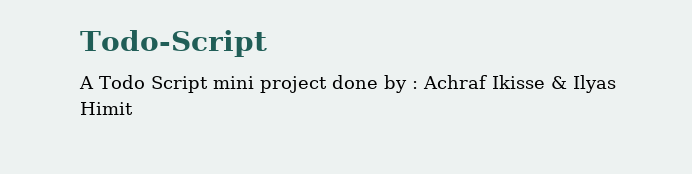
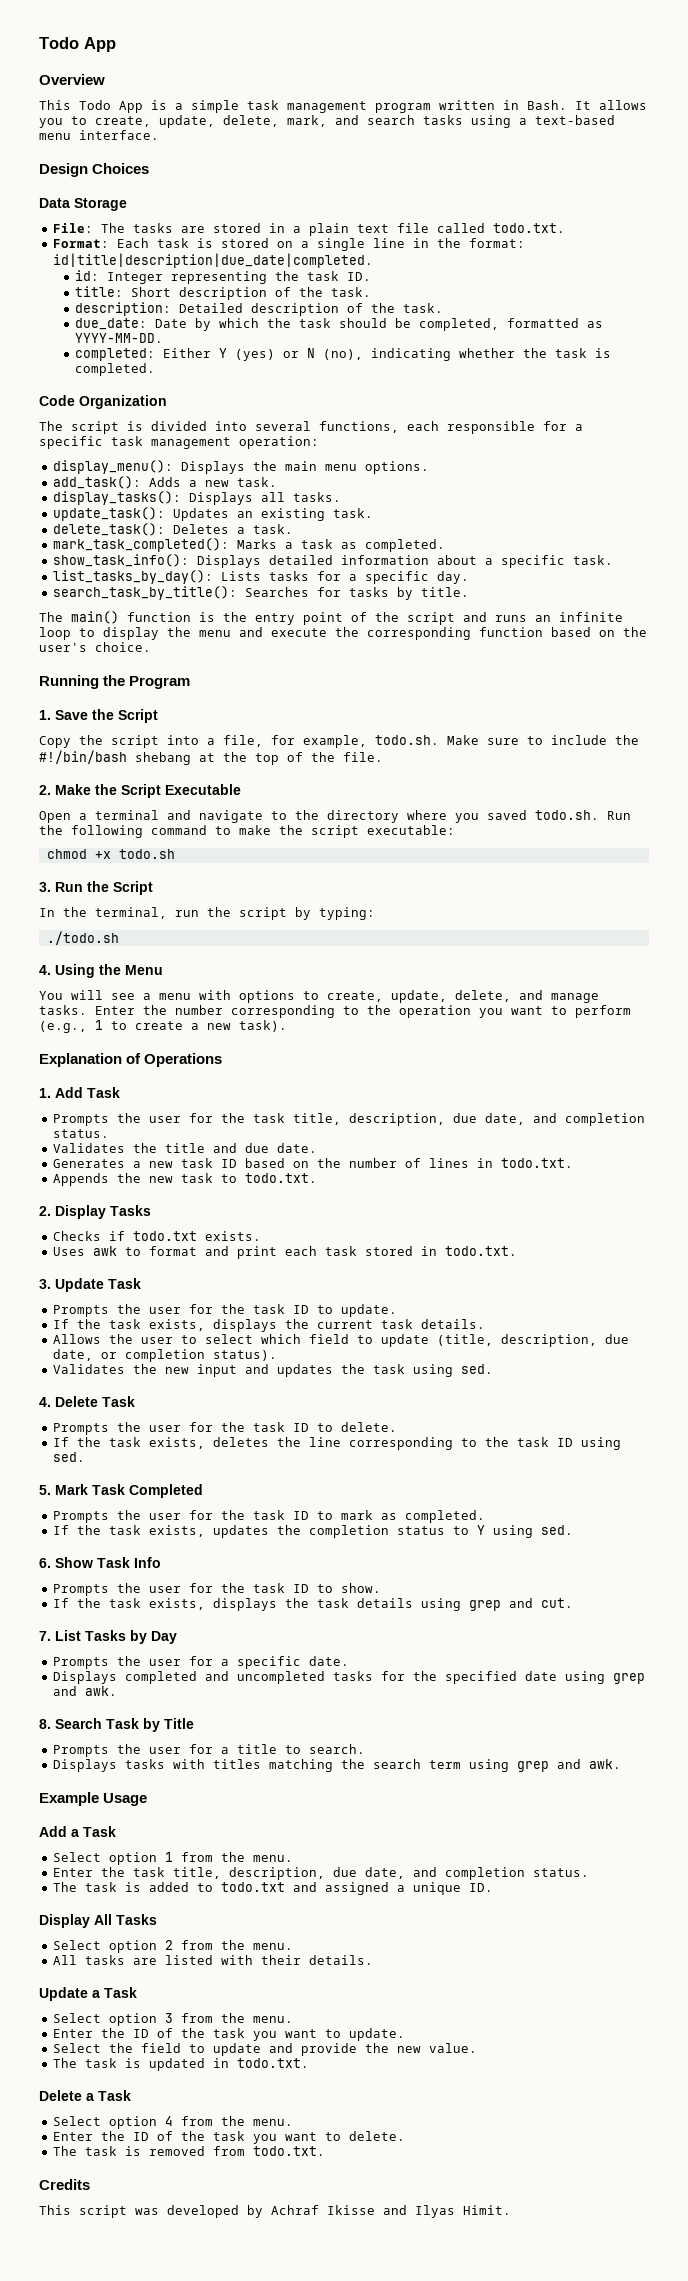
[80,30,267,57] [79,75,616,93] [80,102,133,115] Todo-Script // A Todo Script mini project done by : Achraf Ikisse & Ilyas Himit -> [39,37,116,52] [39,74,105,85] [39,100,647,113] [39,115,615,128] [39,130,159,140] [39,163,150,177] [39,198,127,211] [52,223,565,236] [52,238,525,251] [52,253,373,268] [75,270,372,284] [75,286,372,300] [75,302,444,316] [75,318,604,331] [75,333,164,343] [75,348,612,361] [75,363,156,376] [39,395,167,409] [39,421,583,434] [39,436,319,449] [52,460,429,474] [52,476,277,489] [52,491,341,505] [52,507,373,521] [52,523,293,536] [52,538,445,552] [52,554,613,568] [52,570,469,584] [52,586,469,600] [39,611,623,625] [39,627,647,640] [39,642,151,652] [39,675,191,689] [39,709,158,723] [39,735,639,748] [39,750,383,765] [39,784,241,798] [39,810,631,823] [39,825,455,838] [46,849,175,859] [39,881,153,895] [39,907,375,920] [46,931,119,945] [39,964,163,978] [39,990,599,1003] [39,1005,631,1018] [39,1020,287,1033] [39,1053,223,1067] [39,1087,120,1098] [52,1113,645,1126] [52,1129,109,1138] [52,1143,317,1153] [52,1158,573,1168] [52,1173,317,1186] [39,1205,151,1219] [52,1231,261,1241] [52,1246,517,1259] [39,1278,141,1292] [52,1304,397,1317] [52,1319,485,1332] [52,1334,629,1347] [52,1349,277,1362] [52,1364,493,1377] [39,1396,135,1407] [52,1422,397,1435] [52,1437,621,1450] [52,1452,85,1462] [39,1484,203,1498] [52,1510,485,1523] [52,1525,573,1538] [39,1557,161,1568] [52,1583,381,1596] [52,1598,573,1611] [39,1630,177,1644] [52,1656,349,1669] [52,1671,645,1684] [52,1686,117,1696] [39,1718,194,1732] [52,1744,365,1757] [52,1759,621,1772] [39,1792,148,1806] [39,1826,116,1837] [52,1852,293,1865] [52,1867,589,1880] [52,1882,493,1895] [39,1914,157,1928] [52,1940,293,1953] [52,1955,373,1965] [39,1987,137,2001] [52,2013,293,2026] [52,2028,405,2041] [52,2043,477,2056] [52,2058,309,2071] [39,2090,131,2101] [52,2116,293,2129] [52,2131,405,2144] [52,2146,325,2156] [39,2179,90,2190] [39,2205,511,2218] Todo App // Overview // This Todo App is a simple task management program written in Bash. It allows you to create, update, delete, mark, and search tasks using a text-based menu interface. // Design Choices // Data Storage // File: The tasks are stored in a plain text file called todo.txt. // Format: Each task is stored on a single line in the format: id|title|description|due_date|completed. // id: Integer representing the task ID. // title: Short description of the task. // description: Detailed description of the task. // due_date: Date by which the task should be completed, formatted as YYYY-MM-DD. // completed: Either Y (yes) or N (no), indicating whether the task is completed. // Code Organization // The script is divided into several functions, each responsible for a specific task management operation: // display_menu(): Displays the main menu options. // add_task(): Adds a new task. // display_tasks(): Displays all tasks. // update_task(): Updates an existing task. // delete_task(): Deletes a task. // mark_task_completed(): Marks a task as completed. // show_task_info(): Displays detailed information about a specific task. // list_tasks_by_day(): Lists tasks for a specific day. // search_task_by_title(): Searches for tasks by title. // The main() function is the entry point of the script and runs an infinite loop to display the menu and execute the corresponding function based on the user's choice. // Running the Program // 1. Save the Script // Copy the script into a file, for example, todo.sh. Make sure to include the #!/bin/bash shebang at the top of the file. // 2. Make the Script Executable // Open a terminal and navigate to the directory where you saved todo.sh. Run the following command to make the script executable: // chmod +x todo.sh // 3. Run the Script // In the terminal, run the script by typing: // ./todo.sh // 4. Using the Menu // You will see a menu with options to create, update, delete, and manage tasks. Enter the number corresponding to the operation you want to perform (e.g., 1 to create a new task). // Explanation of Operations // 1. Add Task // Prompts the user for the task title, description, due date, and completion status. // Validates the title and due date. // Generates a new task ID based on the number of lines in todo.txt. // Appends the new task to todo.txt. // 2. Display Tasks // Checks if todo.txt exists. // Uses awk to format and print each task stored in todo.txt. // 3. Update Task // Prompts the user for the task ID to update. // If the task exists, displays the current task details. // Allows the user to select which field to update (title, description, due date, or completion status). // Validates the new input and updates the task using sed. // 4. Delete Task // Prompts the user for the task ID to delete. // If the task exists, deletes the line corresponding to the task ID using sed. // 5. Mark Task Completed // Prompts the user for the task ID to mark as completed. // If the task exists, updates the completion status to Y using sed. // 6. Show Task Info // Prompts the user for the task ID to show. // If the task exists, displays the task details using grep and cut. // 7. List Tasks by Day // Prompts the user for a specific date. // Displays completed and uncompleted tasks for the specified date using grep and awk. // 8. Search Task by Title // Prompts the user for a title to search. // Displays tasks with titles matching the search term using grep and awk. // Example Usage // Add a Task // Select option 1 from the menu. // Enter the task title, description, due date, and completion status. // The task is added to todo.txt and assigned a unique ID. // Display All Tasks // Select option 2 from the menu. // All tasks are listed with their details. // Update a Task // Select option 3 from the menu. // Enter the ID of the task you want to update. // Select the field to update and provide the new value. // The task is updated in todo.txt. // Delete a Task // Select option 4 from the menu. // Enter the ID of the task you want to delete. // The task is removed from todo.txt. // Credits // This script was developed by Achraf Ikisse and Ilyas Himit.

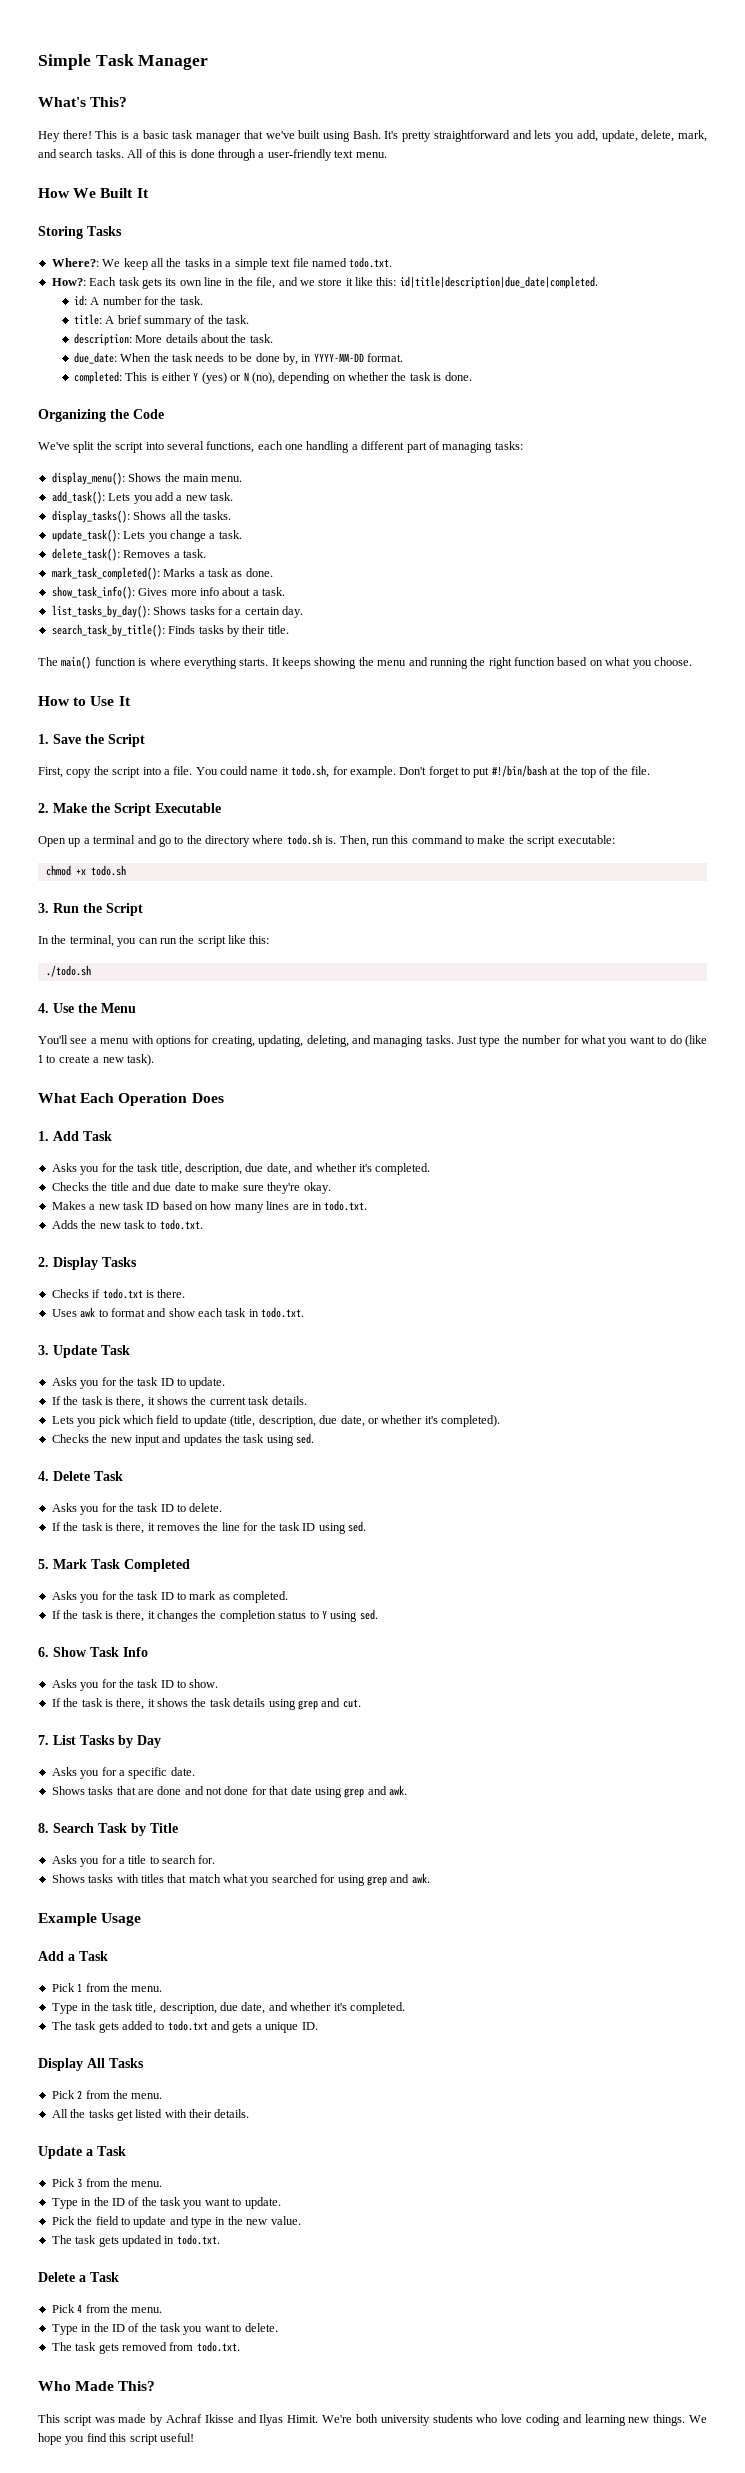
[39,37,116,52] [39,74,105,85] [39,100,647,113] [39,116,151,128] Todo App // Overview // This Todo App is a simple task management program written in Bash. It allows you to create, -> [38,54,209,70] [38,97,128,107] [38,130,598,142] Simple Task Manager // What's This? // Hey there! This is a basic task manager that we've built using Bash. It's pretty straightforward and lets you add,
[423,115,615,128] [39,130,159,140] [39,163,150,177] [39,198,127,211] [52,223,261,233] tasks using a text-based menu interface. // Design Choices // Data Storage // File: The tasks are stored -> [95,149,387,161] [38,188,149,198] [38,226,122,239] [51,258,210,270] tasks. All of this is done through a user-friendly text menu. // How We Built It // Storing Tasks // Where?: We keep all the tasks
[308,223,349,236] plain -> [234,258,268,270] simple
[436,223,565,233] [52,239,109,248] called todo.txt. // Format: -> [311,257,393,268] [51,278,86,286] named todo.txt. // How?:
[196,238,525,251] [52,253,373,268] [75,270,372,284] [75,286,268,300] is stored on a single line in the format: id|title|description|due_date|completed. // id: Integer representing the task ID. // title: Short description -> [141,276,598,289] [73,295,203,306] [73,314,193,327] gets its own line in the file, and we store it like this: id|title|description|due_date|completed. // id: A number for the task. // title: A brief summary
[179,303,364,316] Detailed description of -> [135,334,230,343] More details about
[155,318,604,331] [75,333,164,343] [75,348,212,361] Date by which the task should be completed, formatted as YYYY-MM-DD. // completed: Either -> [120,353,404,365] [73,371,192,384] When the task needs to be done by, in YYYY-MM-DD format. // completed: This is either
[371,348,452,361] indicating -> [278,372,346,384] depending on
[75,363,156,376] [39,395,167,409] [39,421,583,434] [39,436,319,449] completed. // Code Organization // The script is divided into several functions, each responsible for a specific task management operation: -> [444,372,472,381] [38,409,164,422] [38,441,523,453] done. // Organizing the Code // We've split the script into several functions, each one handling a different part of managing tasks:
[180,461,245,474] Displays -> [128,473,162,482] Shows
[324,461,429,474] menu options. -> [211,476,243,482] menu.
[148,477,181,487] Adds -> [108,492,174,504] Lets you add
[188,492,285,505] Displays all -> [133,511,200,520] Shows all the
[172,508,325,521] Updates an existing -> [123,530,216,542] Lets you change a
[172,524,229,534] Deletes -> [123,550,171,558] Removes
[364,539,445,552] completed. -> [245,568,273,577] done.
[196,555,429,568] Displays detailed information -> [138,587,219,596] Gives more info
[500,555,565,568] specific -> (259, 593) none
[220,571,261,581] Lists -> [153,606,187,615] Shows
[364,571,429,584] specific -> [244,607,280,615] certain
[244,587,341,597] Searches for -> [168,625,196,634] Finds
(413, 593) none -> [242,625,266,634] their
[223,612,623,625] [39,627,647,640] [39,642,151,652] [39,675,191,689] the entry point of the script and runs an infinite loop to display the menu and execute the corresponding function based on the user's choice. // Running the Program -> [149,657,692,669] [38,696,131,706] where everything starts. It keeps showing the menu and running the right function based on what you choose. // How to Use It
[39,736,71,748] Copy -> [38,767,92,778] First, copy
[223,735,639,748] [39,750,191,765] file, for example, todo.sh. Make sure to include the #!/bin/bash shebang -> [173,765,547,778] file. You could name it todo.sh, for example. Don't forget to put #!/bin/bash
(71, 817) none -> [68,838,81,847] up
[199,810,263,823] navigate -> [158,837,171,847] go
[455,810,631,823] [39,825,143,838] you saved todo.sh. Run the following -> [286,834,409,847] todo.sh is. Then, run this
(167, 913) none -> [117,938,158,947] you can
[295,907,375,920] by typing: -> [228,935,270,944] like this:
[55,964,95,978] Using -> [53,1003,74,1013] Use
[39,990,103,1000] You will -> [38,1035,68,1044] You'll
[303,990,599,1003] [39,1005,631,1018] [39,1021,87,1033] to create, update, delete, and manage tasks. Enter the number corresponding to the operation you want to perform (e.g., -> [194,1035,708,1047] for creating, updating, deleting, and managing tasks. Just type the number for what you want to do (like
[39,1053,223,1067] Explanation of Operations -> [38,1093,224,1106] What Each Operation Does
[52,1113,181,1126] Prompts the user -> [51,1163,100,1175] Asks you
[564,1113,645,1126] [52,1129,109,1138] [52,1143,317,1153] [52,1159,125,1168] completion status. // Validates the title and due date. // Generates -> [315,1163,431,1175] [51,1182,331,1194] [51,1201,86,1210] whether it's completed. // Checks the title and due date to make sure they're okay. // Makes
[316,1158,573,1168] [52,1173,109,1186] the number of lines in todo.txt. // Appends -> [210,1200,368,1213] [51,1220,78,1229] how many lines are in todo.txt. // Adds
[204,1231,261,1241] exists. -> [145,1289,186,1298] is there.
[236,1246,277,1259] print -> [168,1308,195,1317] show
[364,1246,413,1256] stored -> (247, 1312) none
[52,1304,181,1317] Prompts the user -> [51,1377,100,1389] Asks you
[148,1319,277,1332] exists, displays -> [104,1396,188,1408] is there, it shows
[52,1334,253,1344] Allows the user to select -> [51,1415,121,1427] Lets you pick
[124,1349,277,1362] [52,1364,125,1374] completion status). // Validates -> [381,1415,500,1427] [51,1434,89,1443] whether it's completed). // Checks
[52,1422,181,1435] Prompts the user -> [51,1503,100,1515] Asks you
[148,1437,477,1450] exists, deletes the line corresponding to -> [104,1522,259,1534] is there, it removes the line for
[52,1510,181,1523] Prompts the user -> [51,1591,100,1603] Asks you
[148,1525,269,1538] exists, updates -> [104,1610,198,1622] is there, it changes
[52,1583,181,1596] Prompts the user -> [51,1679,100,1691] Asks you
[148,1598,277,1611] exists, displays -> [104,1698,188,1710] is there, it shows
[52,1656,181,1669] Prompts the user -> [51,1767,100,1779] Asks you
[52,1671,517,1684] Displays completed and uncompleted tasks for the specified -> [51,1786,289,1795] Shows tasks that are done and not done for that
[52,1744,181,1757] Prompts the user -> [51,1855,100,1867] Asks you
[308,1744,365,1754] [52,1759,461,1772] search. // Displays tasks with titles matching the search term -> [162,1855,216,1864] [51,1874,336,1886] search for. // Shows tasks with titles that match what you searched for
[52,1852,157,1865] Select option -> [51,1983,75,1992] Pick
[52,1867,589,1880] [52,1882,141,1892] Enter the task title, description, due date, and completion status. // The task is -> [51,2002,405,2014] [51,2021,119,2033] Type in the task title, description, due date, and whether it's completed. // The task gets
[324,1882,389,1895] assigned -> [232,2022,253,2033] gets
[52,1940,157,1953] Select option -> [51,2090,75,2099] Pick
[84,1955,157,1965] tasks are -> [70,2109,133,2121] the tasks get
[52,2013,157,2026] Select option -> [51,2178,75,2187] Pick
[52,2029,93,2038] Enter -> [51,2198,92,2209] Type in
[52,2043,101,2053] Select -> [51,2216,75,2225] Pick
[300,2043,357,2056] provide -> [191,2217,226,2228] type in
[124,2058,141,2068] is -> [98,2236,119,2247] gets
[52,2116,157,2129] Select option -> [51,2304,75,2313] Pick
[52,2132,93,2141] Enter -> [51,2324,92,2335] Type in
[124,2146,141,2156] is -> [98,2343,119,2354] gets
[39,2179,90,2190] Credits -> [38,2381,156,2391] Who Made This?
[167,2205,239,2218] developed -> [118,2414,147,2423] made
(511, 2210) none -> [322,2414,707,2426] [38,2433,194,2445] We're both university students who love coding and learning new things. We hope you find this script useful!

